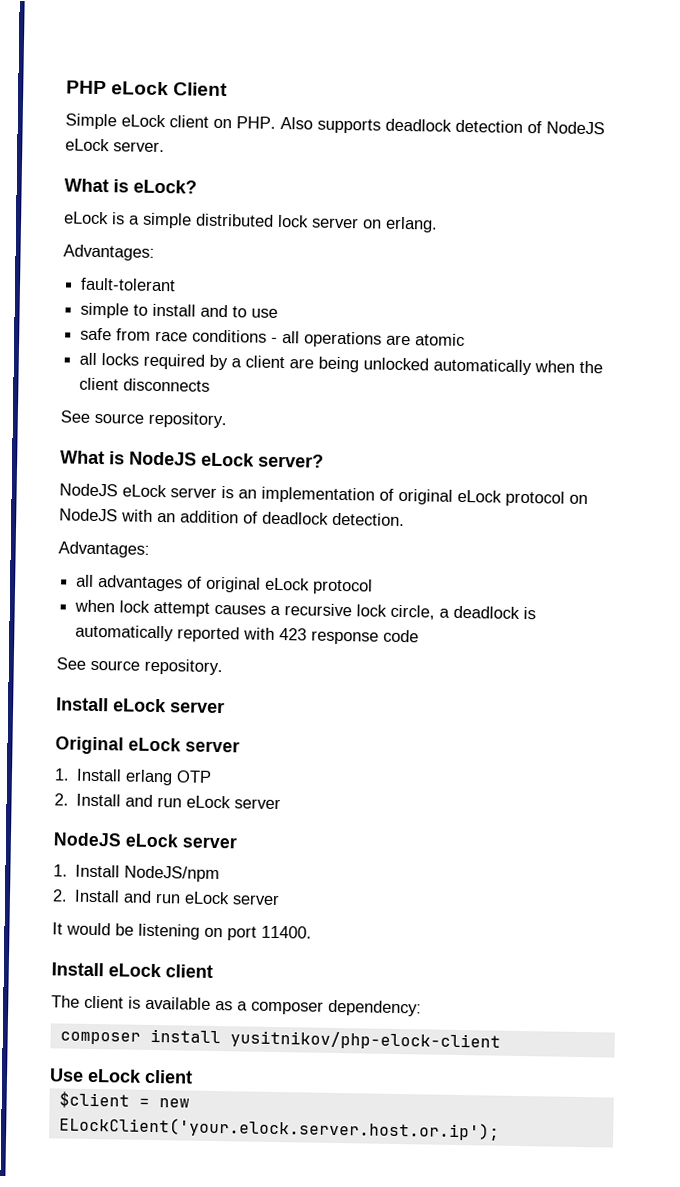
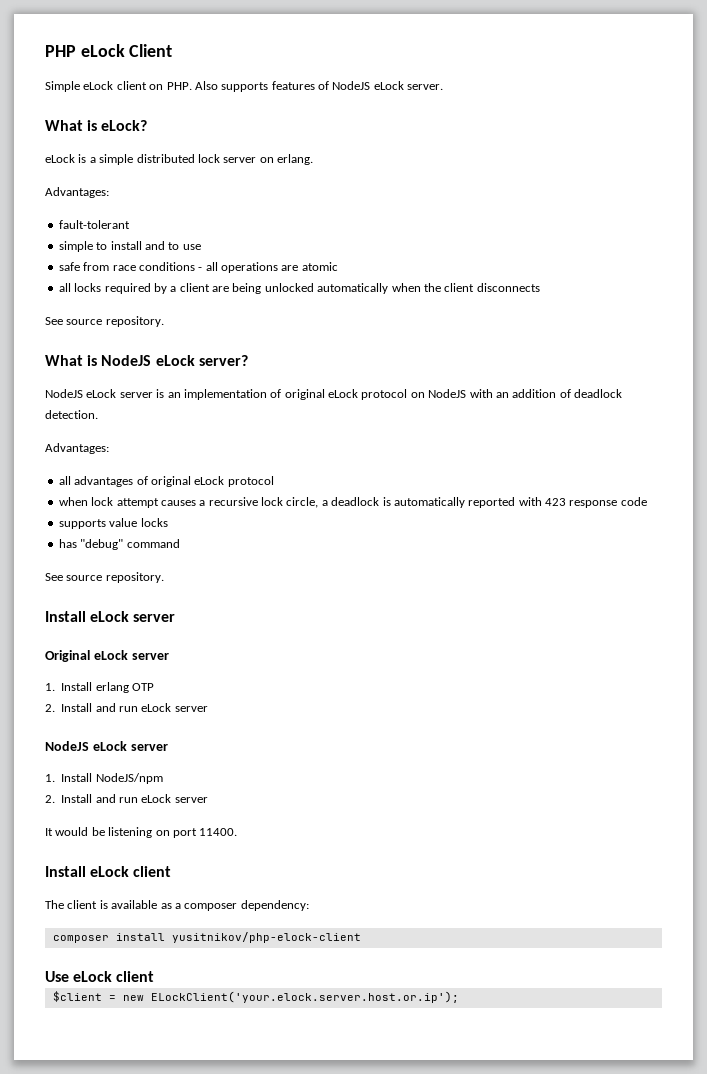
[385,118,523,133] deadlock detection -> [271,81,315,90] features
(420, 636) none -> [58,518,168,529] [58,539,180,550] // supports value locks // has "debug" command

